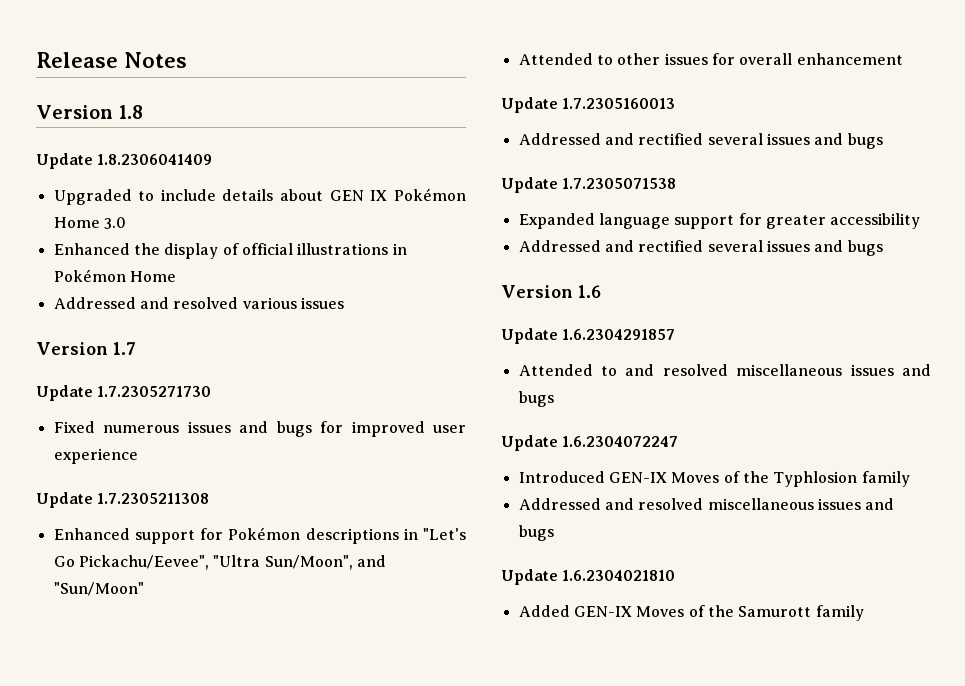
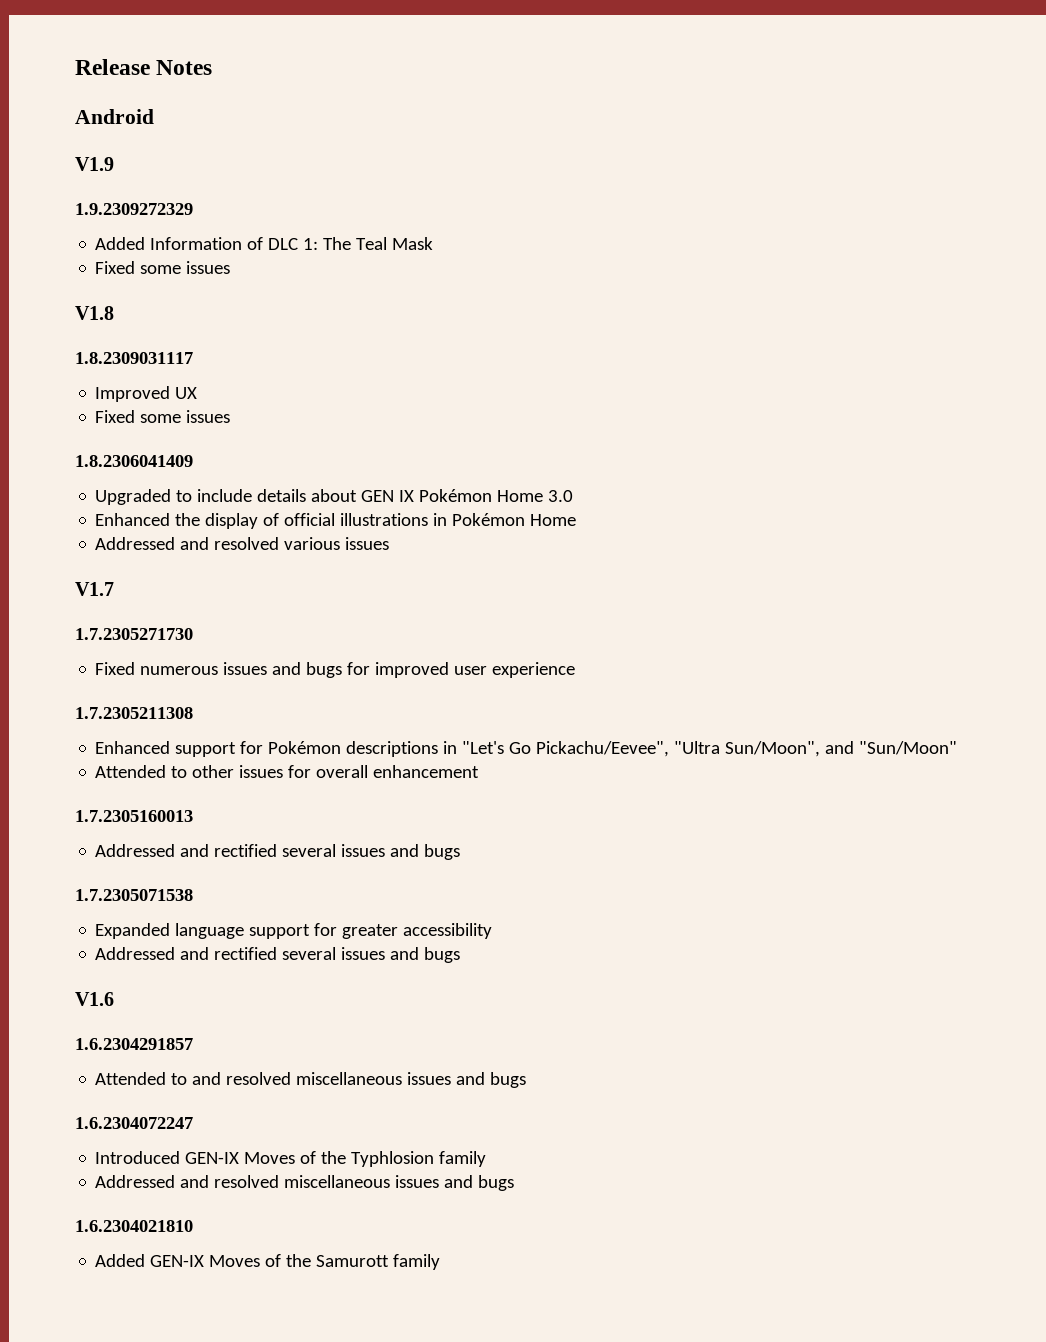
[36,105,144,119] [36,153,93,169] Version 1.8 // Update -> [75,109,154,124] [75,157,114,171] [75,203,193,215] [95,237,434,250] [95,261,231,274] [75,306,114,320] [75,352,193,364] [95,386,198,402] [95,410,231,423] Android // V1.9 // 1.9.2309272329 // Added Information of DLC 1: The Teal Mask // Fixed some issues // V1.8 // 1.8.2309031117 // Improved UX // Fixed some issues //
[36,342,136,355] [36,385,93,401] Version 1.7 // Update -> [75,582,114,596] V1.7 //
[36,492,93,508] Update -> (576, 670) none
[501,97,558,113] Update -> (480, 771) none
[501,177,558,193] Update -> (461, 852) none
[501,285,601,298] [501,328,558,344] Version 1.6 // Update -> [75,992,114,1006] V1.6 //
[501,435,558,451] Update -> (527, 1080) none
[501,569,558,585] Update -> (515, 1183) none

